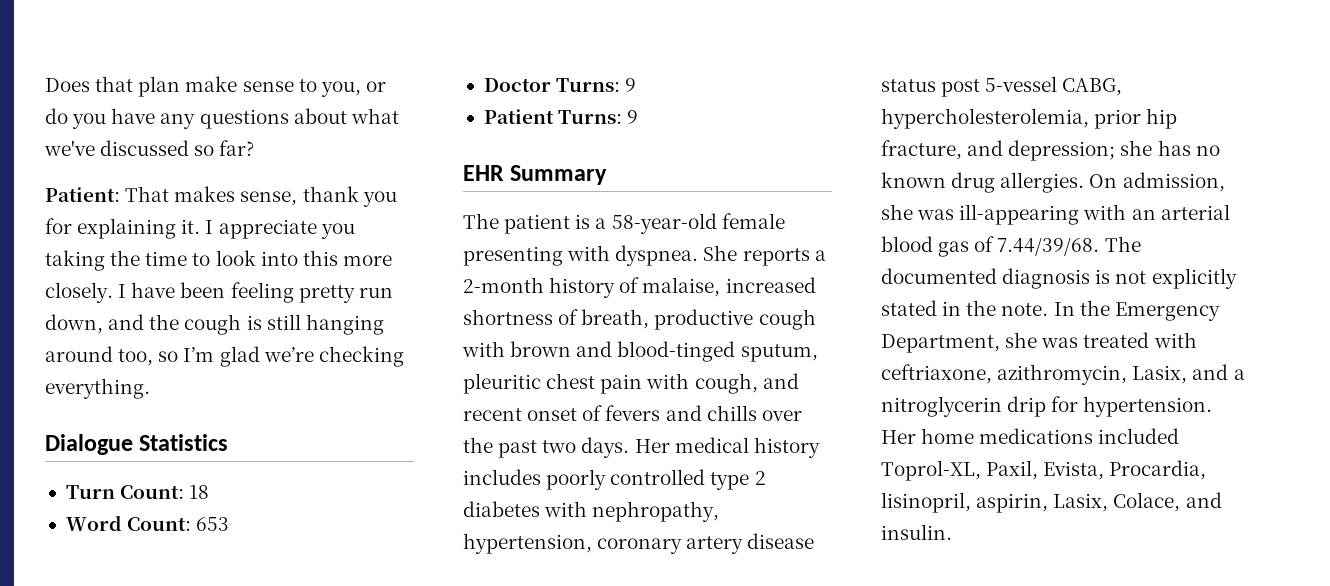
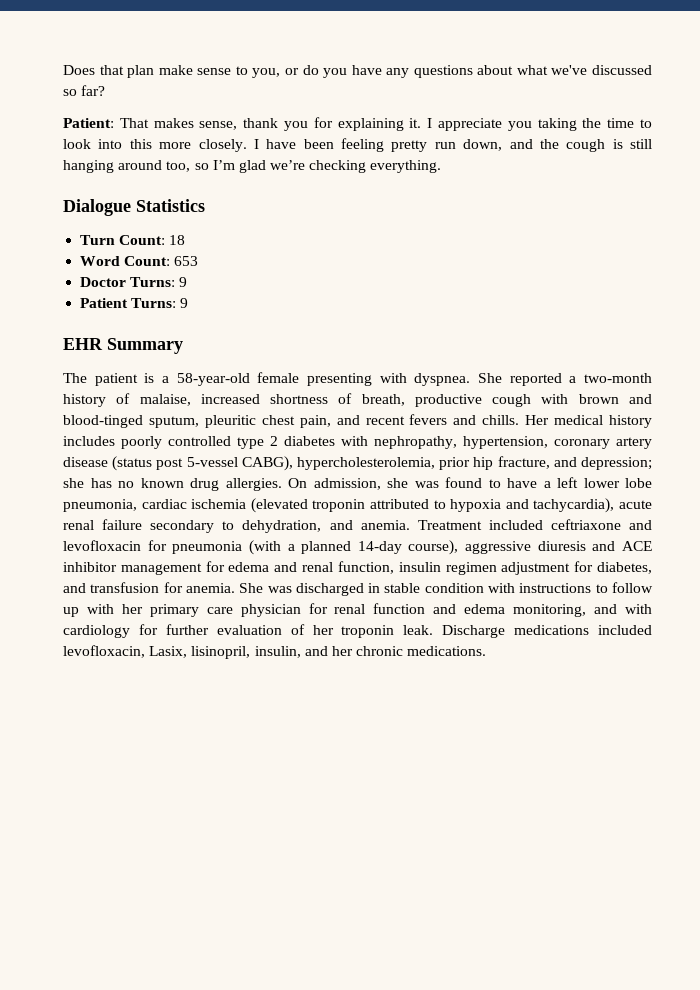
[742,248,826,266] [463,277,544,293] reports a 2-month -> [509,373,652,386] reported a two-month
[600,373,799,394] [463,405,802,421] [463,437,630,458] pain with cough, and recent onset of fevers and chills over the past two days. -> [299,414,520,428] pain, and recent fevers and chills.
[881,79,936,92] status -> [112,456,153,471] (status
[1062,78,1123,96] CABG, -> [241,456,293,471] CABG),
[959,204,1230,225] [881,236,1141,257] [881,268,1237,289] [881,300,1220,321] [881,332,1197,353] [881,364,1245,385] [881,396,1213,417] [881,428,1180,444] [881,460,1207,481] [881,492,1222,513] [881,524,952,540] ill-appearing with an arterial blood gas of 7.44/39/68. The documented diagnosis is not explicitly stated in the note. In the Emergency Department, she was treated with ceftriaxone, azithromycin, Lasix, and a nitroglycerin drip for hypertension. Her home medications included Toprol-XL, Paxil, Evista, Procardia, lisinopril, aspirin, Lasix, Colace, and insulin. -> [445,477,652,488] [63,498,653,513] [63,519,653,533] [63,540,652,555] [63,561,652,575] [63,582,653,596] [63,603,652,617] [63,624,652,638] [63,645,487,659] found to have a left lower lobe pneumonia, cardiac ischemia (elevated troponin attributed to hypoxia and tachycardia), acute renal failure secondary to dehydration, and anemia. Treatment included ceftriaxone and levofloxacin for pneumonia (with a planned 14-day course), aggressive diuresis and ACE inhibitor management for edema and renal function, insulin regimen adjustment for diabetes, and transfusion for anemia. She was discharged in stable condition with instructions to follow up with her primary care physician for renal function and edema monitoring, and with cardiology for further evaluation of her troponin leak. Discharge medications included levofloxacin, Lasix, lisinopril, insulin, and her chronic medications.

